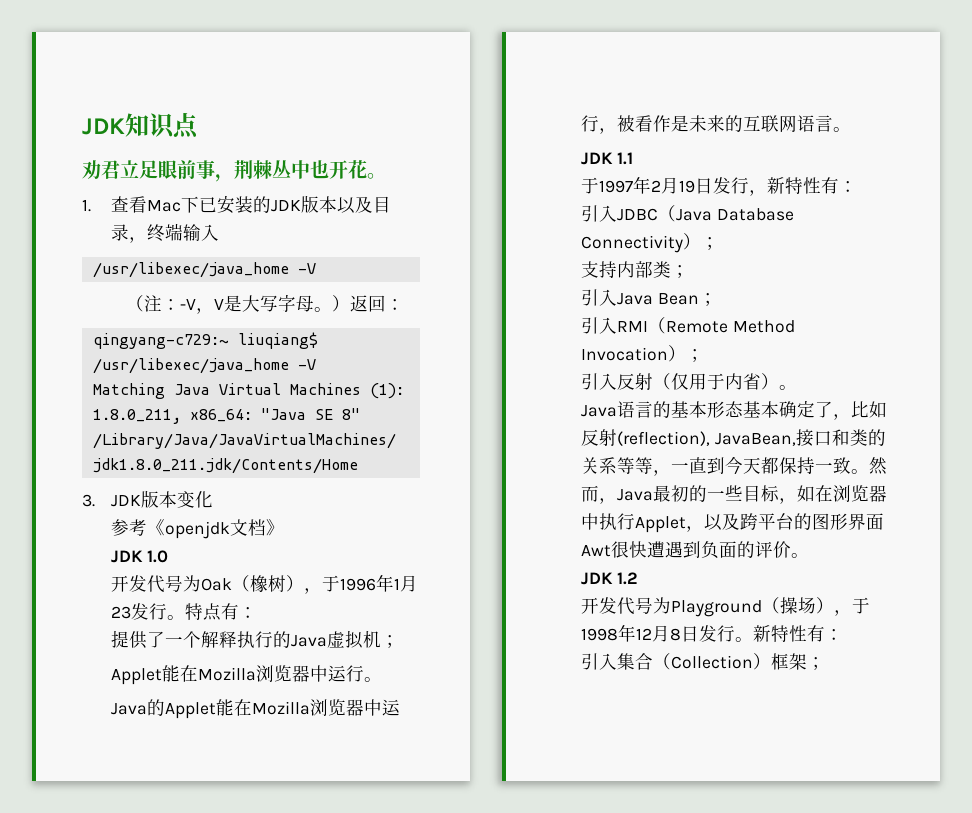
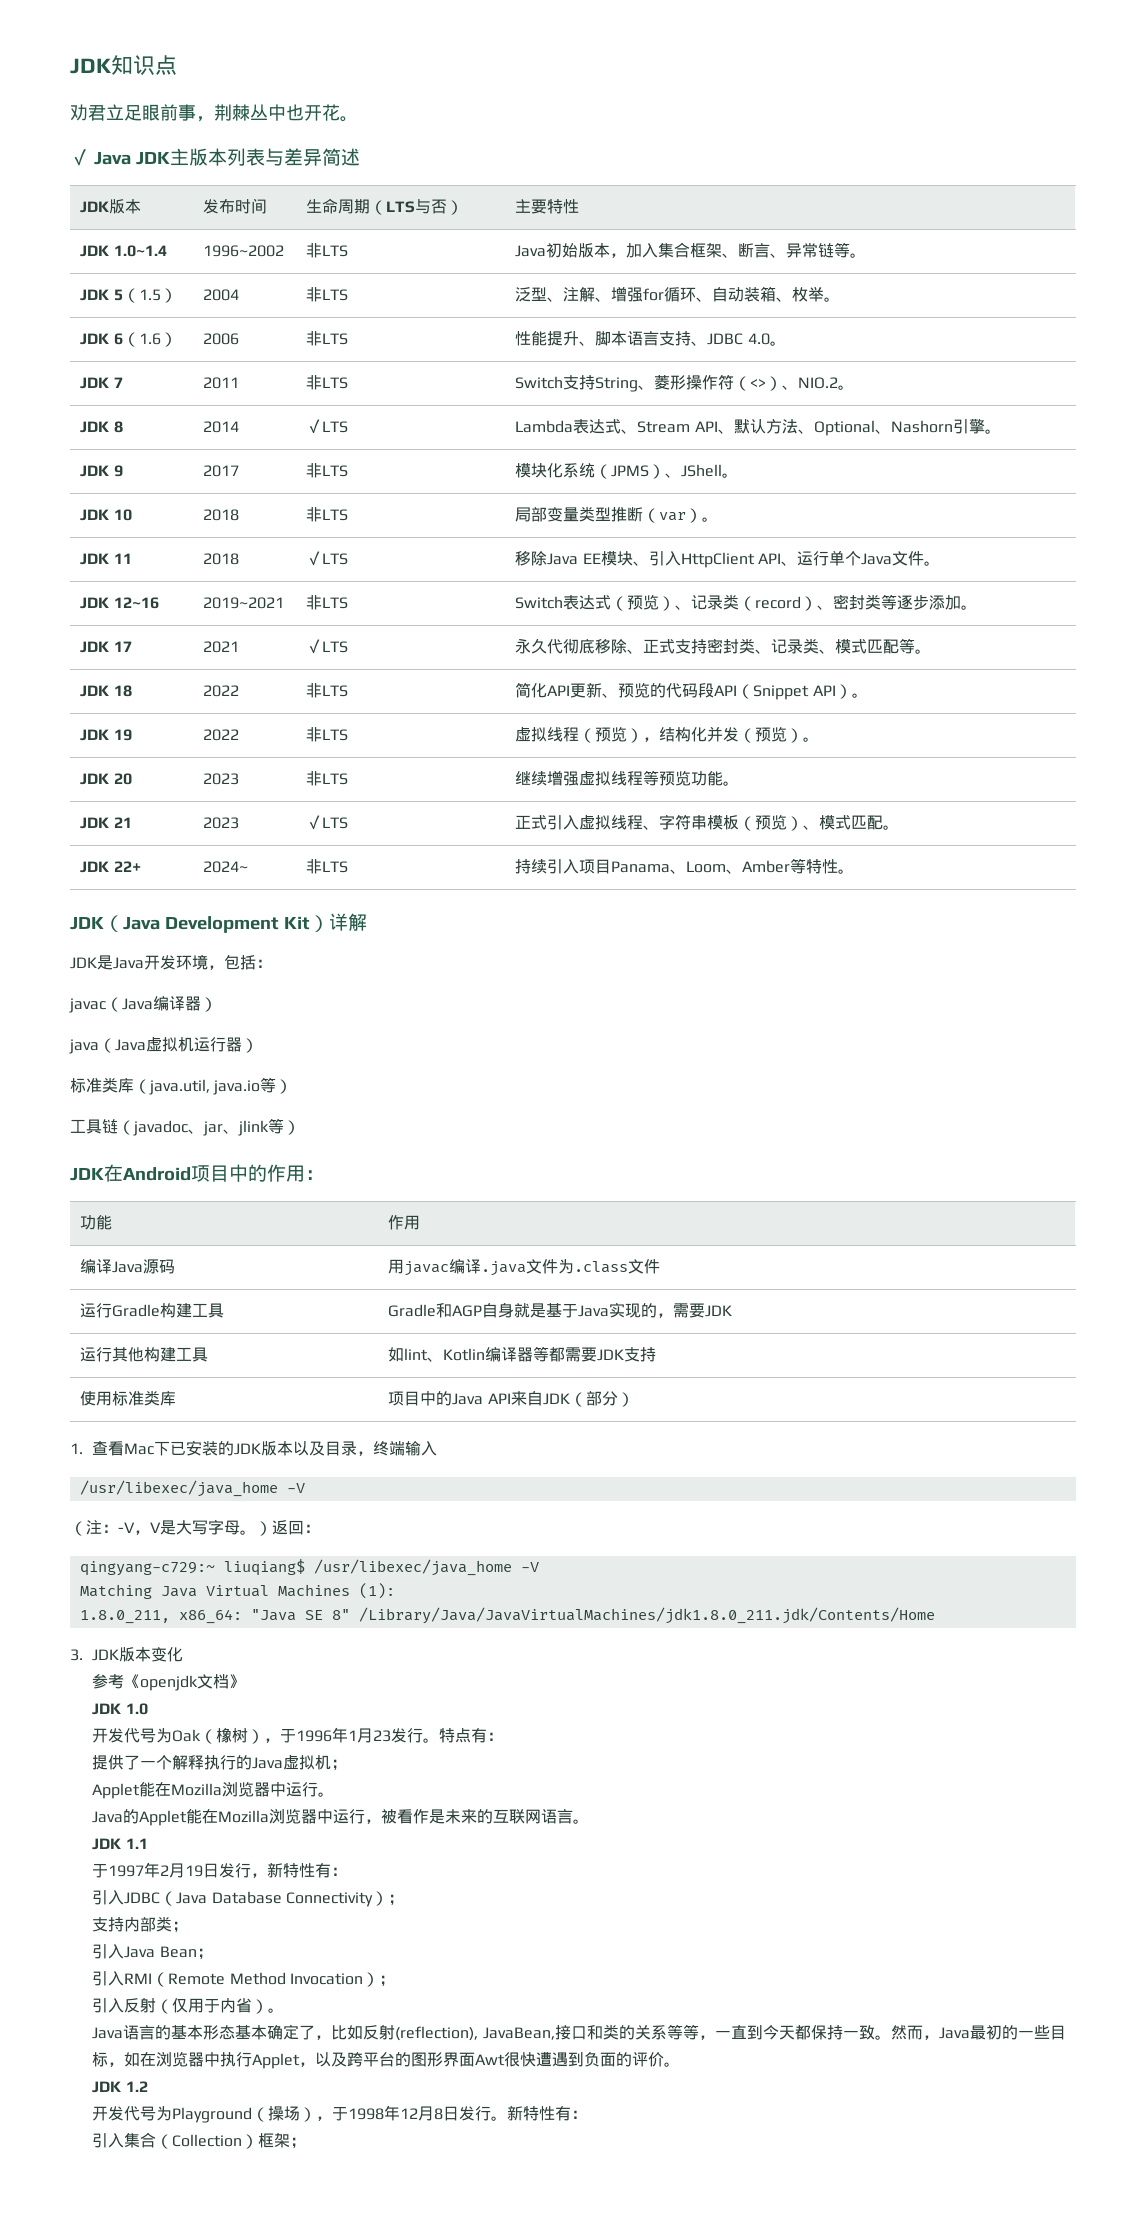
(386, 176) none -> [70,148,360,166] [80,199,142,214] [203,198,268,214] [306,198,464,215] [515,199,580,214] [80,245,167,257] [203,245,285,257] [306,243,349,258] [515,242,867,258] [80,288,177,303] [203,289,240,301] [306,287,349,302] [515,286,841,302] [80,332,177,347] [203,333,240,345] [306,331,349,346] [515,331,786,346] [80,377,123,389] [203,377,240,389] [306,375,349,390] [515,374,855,392] [80,421,123,433] [203,421,240,433] [306,419,349,434] [515,419,1001,436] [80,465,123,477] [203,465,240,477] [306,463,349,478] [515,463,739,479] [80,509,132,521] [203,509,240,521] [306,507,349,522] [515,506,719,523] [80,553,132,565] [203,553,240,565] [306,551,349,566] [515,550,940,568] [80,597,159,609] [203,597,285,609] [306,595,349,610] [515,594,978,611] [80,641,132,653] [203,641,240,653] [306,639,349,654] [515,638,932,654] [80,685,132,697] [203,685,240,697] [306,683,349,698] [515,682,868,700] [80,729,132,741] [203,729,240,741] [306,727,349,742] [515,726,820,743] [80,773,132,785] [203,773,240,785] [306,771,349,786] [515,770,740,786] [80,817,132,829] [203,817,240,829] [306,815,349,830] [515,814,900,831] [80,861,141,873] [203,861,249,873] [306,859,349,874] [515,858,855,874] [70,913,367,933] [70,954,272,970] [69,996,217,1013] [69,1036,258,1054] [70,1077,293,1095] [70,1118,300,1136] [70,1164,324,1182] [80,1215,113,1230] [388,1215,421,1230] [80,1259,176,1274] [388,1259,661,1276] [80,1303,225,1318] [388,1302,733,1318] [80,1347,209,1362] [388,1346,657,1362] [80,1390,177,1406] [388,1391,634,1407] // ✓ Java JDK主版本列表与差异简述 // JDK版本 | 发布时间 | 生命周期（LTS与否） | 主要特性 // JDK 1.0~1.4 | 1996~2002 | 非LTS | Java初始版本，加入集合框架、断言、异常链等。 // JDK 5（1.5） | 2004 | 非LTS | 泛型、注解、增强for循环、自动装箱、枚举。 // JDK 6（1.6） | 2006 | 非LTS | 性能提升、脚本语言支持、JDBC 4.0。 // JDK 7 | 2011 | 非LTS | Switch支持String、菱形操作符（<>）、NIO.2。 // JDK 8 | 2014 | ✓LTS | Lambda表达式、Stream API、默认方法、Optional、Nashorn引擎。 // JDK 9 | 2017 | 非LTS | 模块化系统（JPMS）、JShell。 // JDK 10 | 2018 | 非LTS | 局部变量类型推断（var）。 // JDK 11 | 2018 | ✓LTS | 移除Java EE模块、引入HttpClient API、运行单个Java文件。 // JDK 12~16 | 2019~2021 | 非LTS | Switch表达式（预览）、记录类（record）、密封类等逐步添加。 // JDK 17 | 2021 | ✓LTS | 永久代彻底移除、正式支持密封类、记录类、模式匹配等。 // JDK 18 | 2022 | 非LTS | 简化API更新、预览的代码段API（Snippet API）。 // JDK 19 | 2022 | 非LTS | 虚拟线程（预览），结构化并发（预览）。 // JDK 20 | 2023 | 非LTS | 继续增强虚拟线程等预览功能。 // JDK 21 | 2023 | ✓LTS | 正式引入虚拟线程、字符串模板（预览）、模式匹配。 // JDK 22+ | 2024~ | 非LTS | 持续引入项目Panama、Loom、Amber等特性。 // JDK（Java Development Kit）详解 // JDK是Java开发环境，包括： // javac（Java编译器） // java（Java虚拟机运行器） // 标准类库（java.util, java.io等） // 工具链（javadoc、jar、jlink等） // JDK在Android项目中的作用： // 功能 | 作用 // 编译Java源码 | 用javac编译.java文件为.class文件 // 运行Gradle构建工具 | Gradle和AGP自身就是基于Java实现的，需要JDK // 运行其他构建工具 | 如lint、Kotlin编译器等都需要JDK支持 // 使用标准类库 | 项目中的Java API来自JDK（部分）

